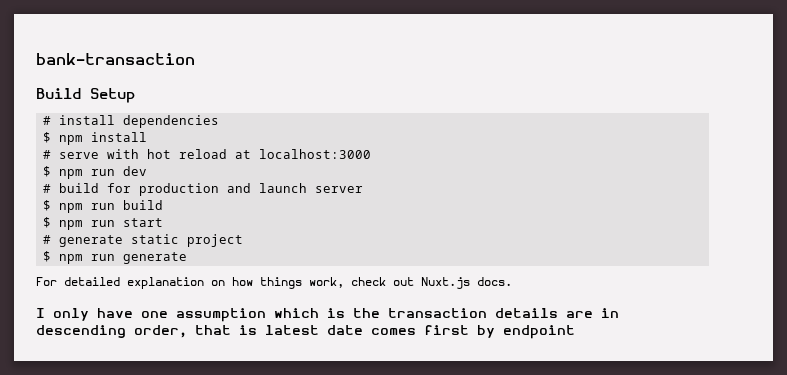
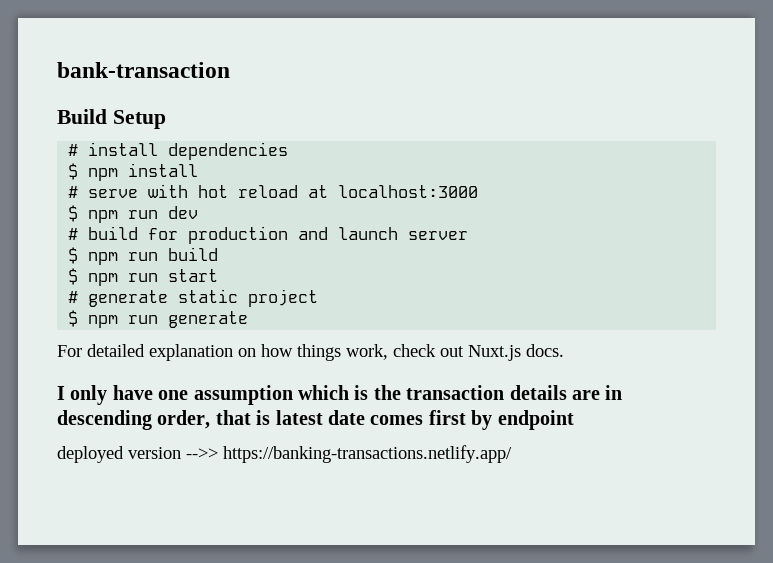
(575, 332) none -> [57,445,512,463] // deployed version -->> https://banking-transactions.netlify.app/

